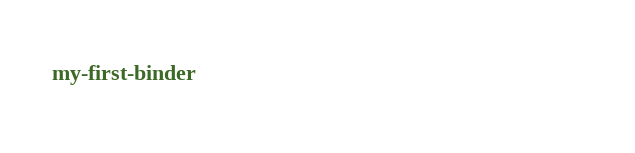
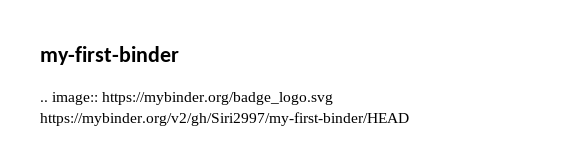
(196, 75) none -> [40,92,334,105] [40,112,409,126] // .. image:: https://mybinder.org/badge_logo.svg https://mybinder.org/v2/gh/Siri2997/my-first-binder/HEAD

